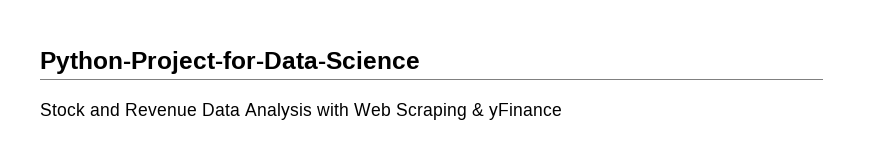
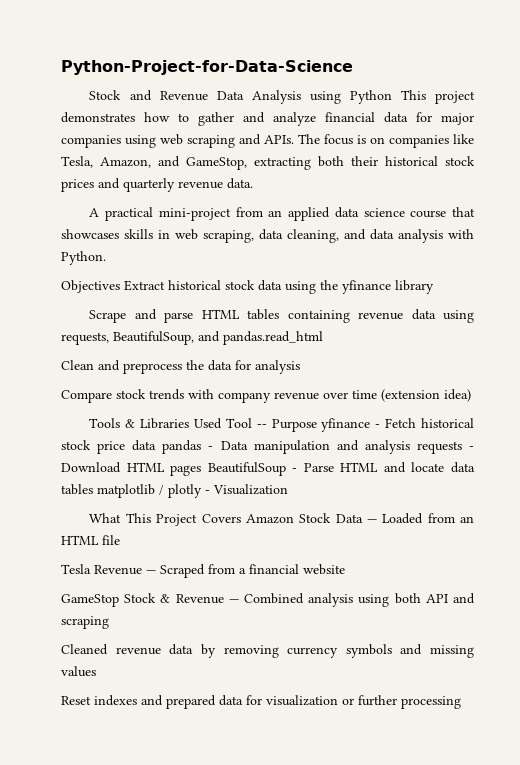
[316,103,562,120] with Web Scraping & yFinance -> [309,90,475,104] [61,112,474,126] [61,134,474,148] [61,156,475,170] [61,178,253,192] [89,207,475,221] [61,229,474,243] [61,251,106,265] [61,280,434,294] [89,309,474,323] [61,331,323,345] [61,360,300,374] [61,389,471,403] [89,418,474,432] [61,440,475,454] [61,462,475,476] [61,484,288,498] [89,513,475,526] [61,535,120,545] [61,564,345,578] [61,593,475,607] [61,616,109,629] [61,644,474,658] [61,666,96,677] [61,695,461,709] using Python This project demonstrates how to gather and analyze financial data for major companies using web scraping and APIs. The focus is on companies like Tesla, Amazon, and GameStop, extracting both their historical stock prices and quarterly revenue data. // A practical mini-project from an applied data science course that showcases skills in web scraping, data cleaning, and data analysis with Python. // Objectives Extract historical stock data using the yfinance library // Scrape and parse HTML tables containing revenue data using requests, BeautifulSoup, and pandas.read_html // Clean and preprocess the data for analysis // Compare stock trends with company revenue over time (extension idea) // Tools & Libraries Used Tool -- Purpose yfinance - Fetch historical stock price data pandas - Data manipulation and analysis requests - Download HTML pages BeautifulSoup - Parse HTML and locate data tables matplotlib / plotly - Visualization // What This Project Covers Amazon Stock Data — Loaded from an HTML file // Tesla Revenue — Scraped from a financial website // GameStop Stock & Revenue — Combined analysis using both API and scraping // Cleaned revenue data by removing currency symbols and missing values // Reset indexes and prepared data for visualization or further processing

